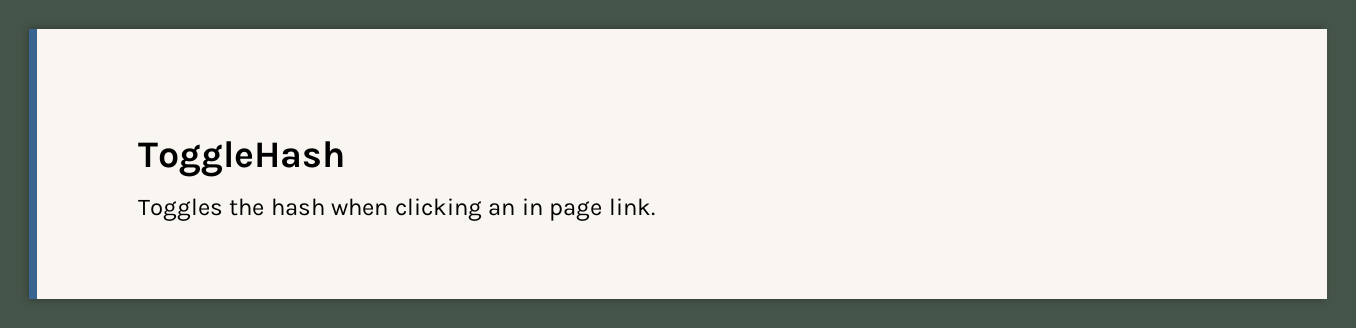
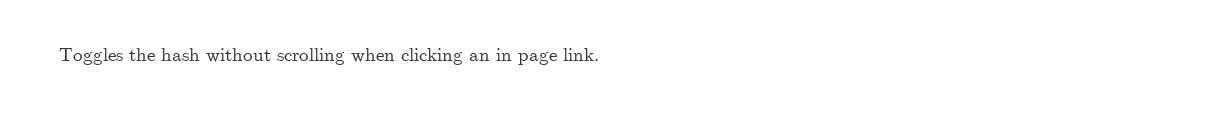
[138,141,345,177] ToggleHash // -> (59, 56) none
(325, 207) none -> [206,48,345,65] without scrolling

